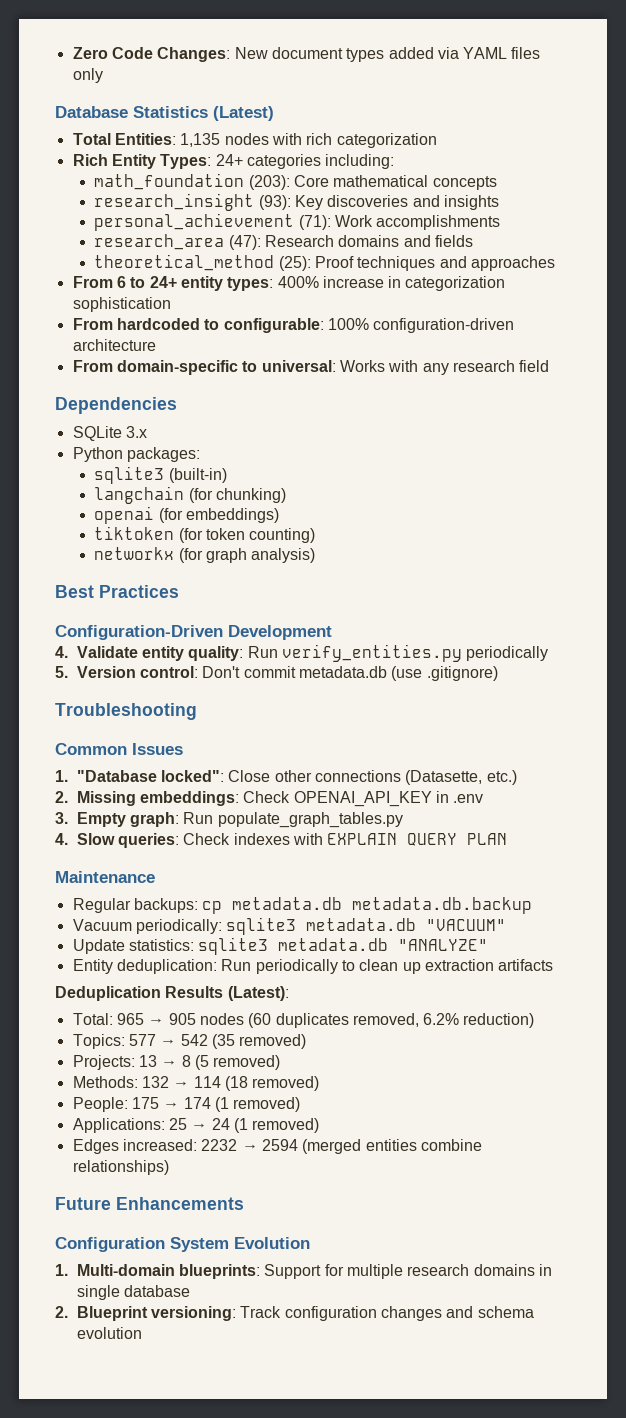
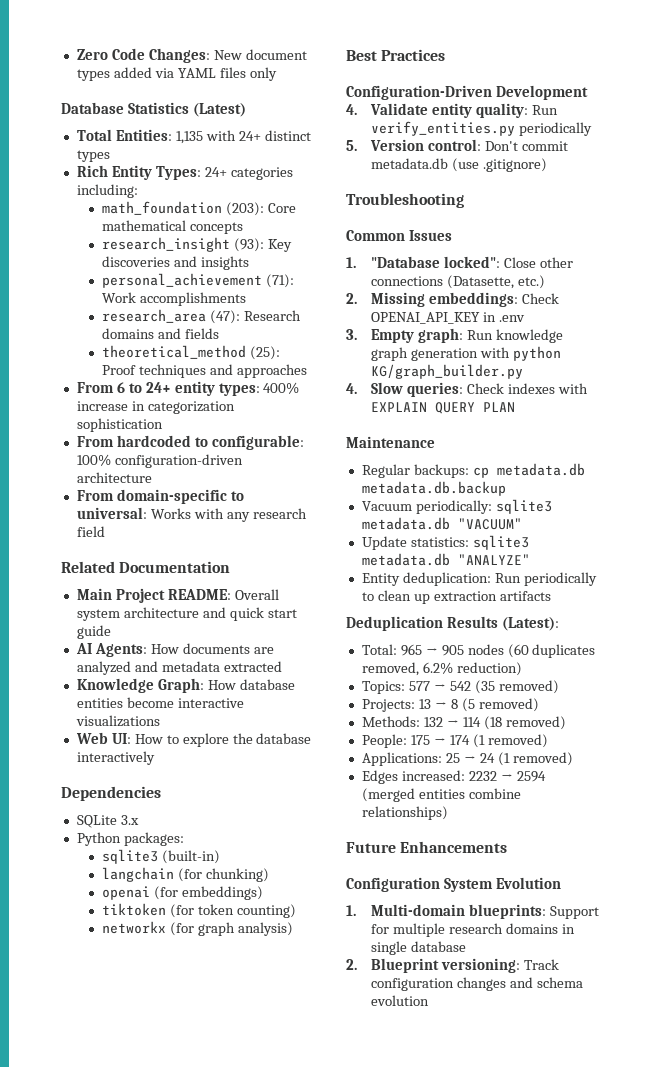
[224,133,437,148] nodes with rich categorization -> [205,130,311,141] [76,150,110,162] with 24+ distinct types
(550, 366) none -> [61,561,231,573] [76,588,279,603] [76,607,297,621] [76,625,111,639] [75,643,274,657] [76,661,282,675] [76,678,295,693] [76,697,244,708] [75,715,160,727] [75,732,312,747] [76,751,155,765] // Related Documentation // Main Project README: Overall system architecture and quick start guide // AI Agents: How documents are analyzed and metadata extracted // Knowledge Graph: How database entities become interactive visualizations // Web UI: How to explore the database interactively
[217,812,403,828] populate_graph_tables.py -> [495,329,563,343] [371,346,561,361] [371,364,524,379] knowledge graph generation with python KG/graph_builder.py

